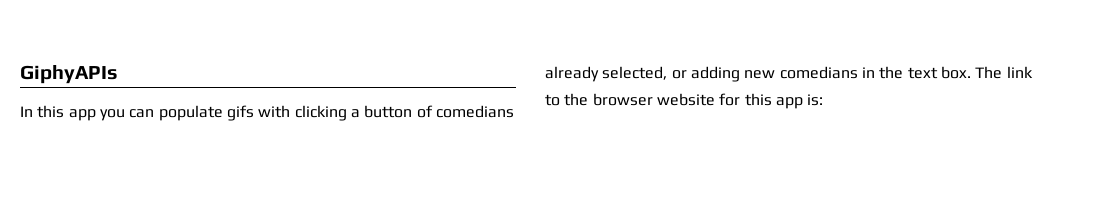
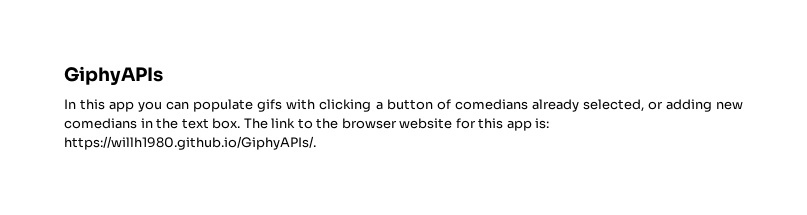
(824, 100) none -> [64,136,316,150] https://willh1980.github.io/GiphyAPIs/.

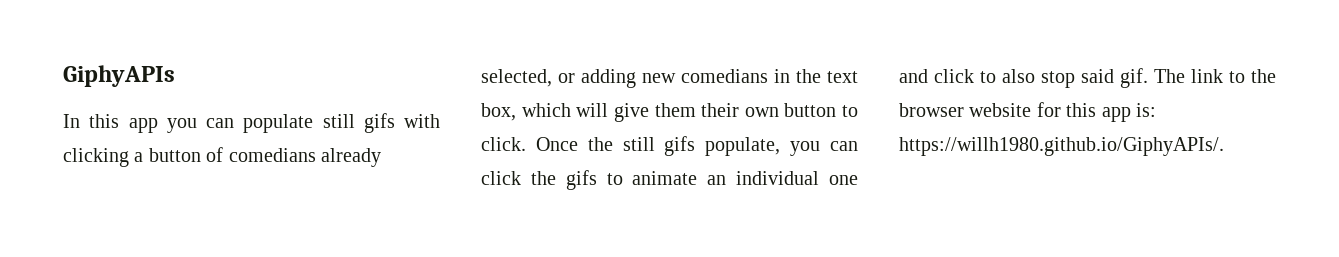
(254, 105) none -> [322,114,355,128] still
[212,118,241,129] box. -> [481,103,858,122] [481,136,858,156] [481,170,858,190] [899,68,1148,88] box, which will give them their own button to click. Once the still gifs populate, you can click the gifs to animate an individual one and click to also stop said gif.

